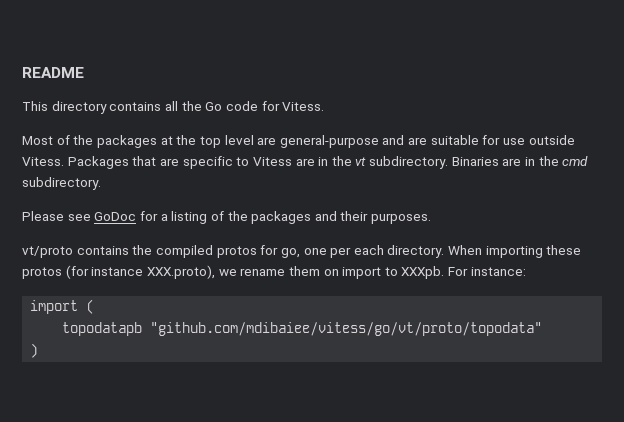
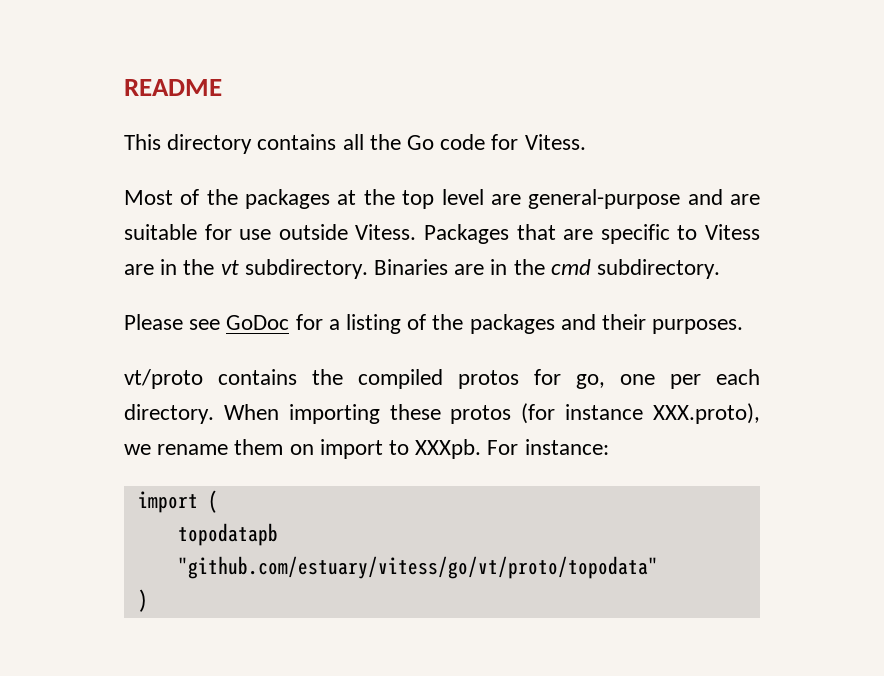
[150,322,543,336] "github.com/mdibaiee/vitess/go/vt/proto/topodata" -> [177,556,658,579] "github.com/estuary/vitess/go/vt/proto/topodata"

